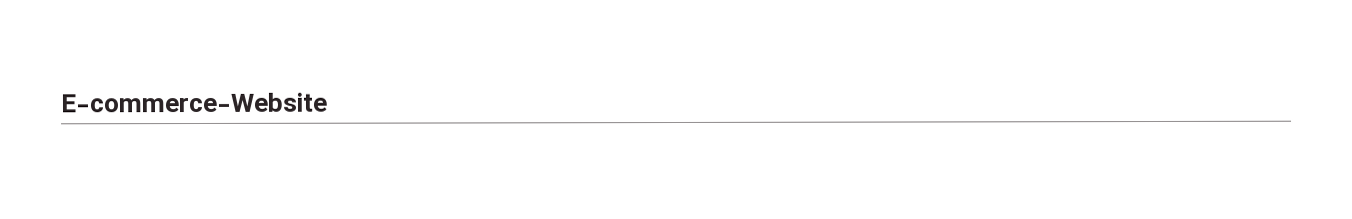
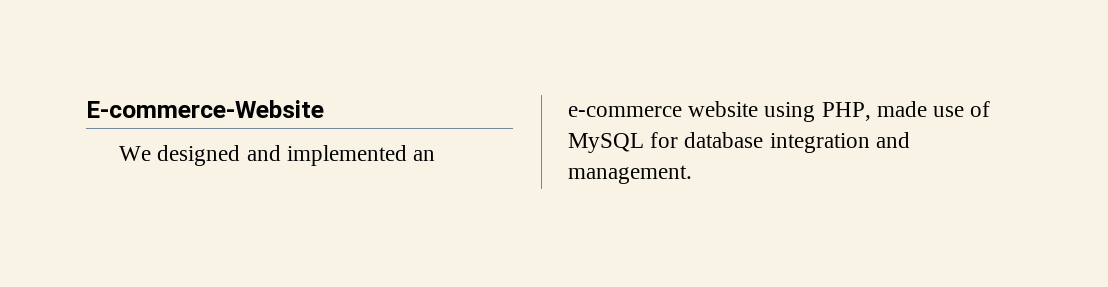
(328, 102) none -> [119,145,435,166] [568,101,991,122] [568,132,910,153] [568,165,692,184] // We designed and implemented an e-commerce website using PHP, made use of MySQL for database integration and management.

